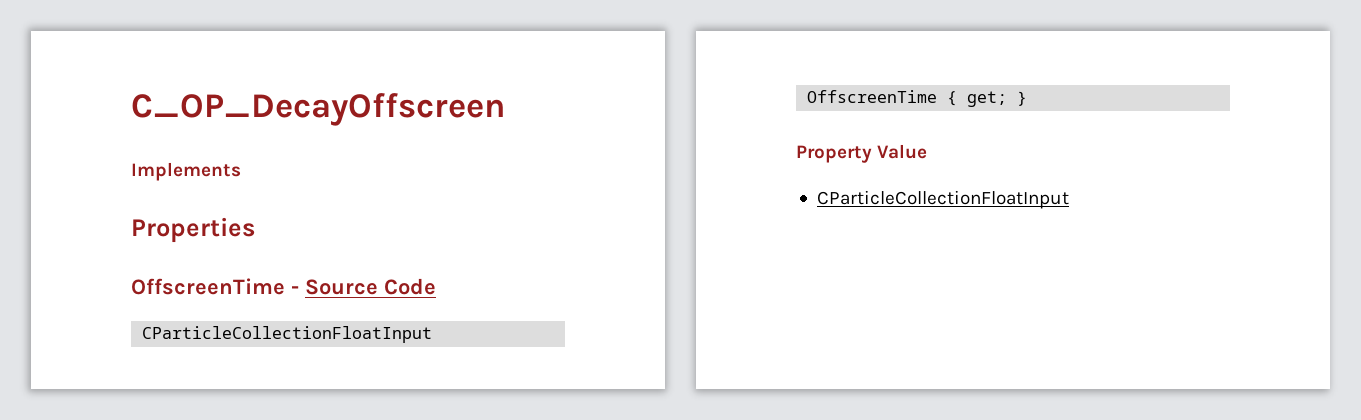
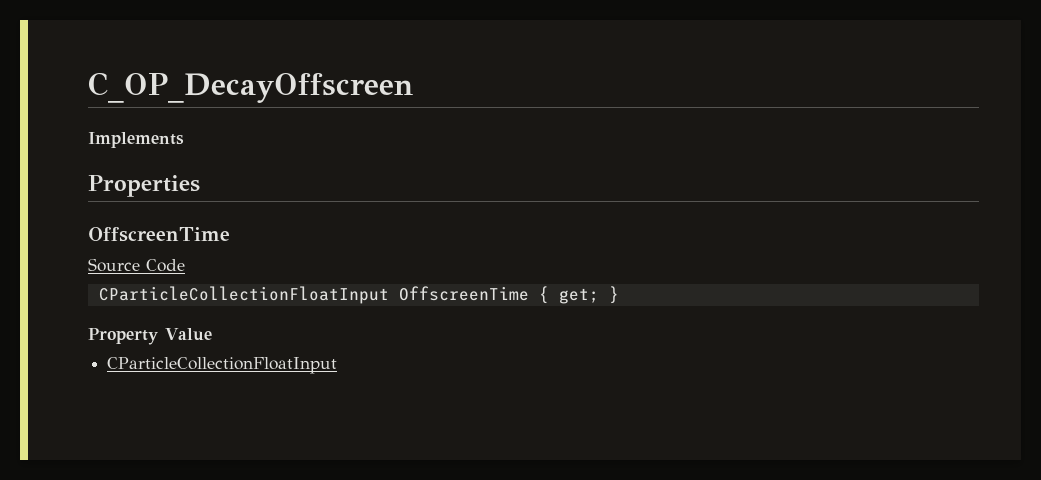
[291,286,299,294] - -> (230, 234) //

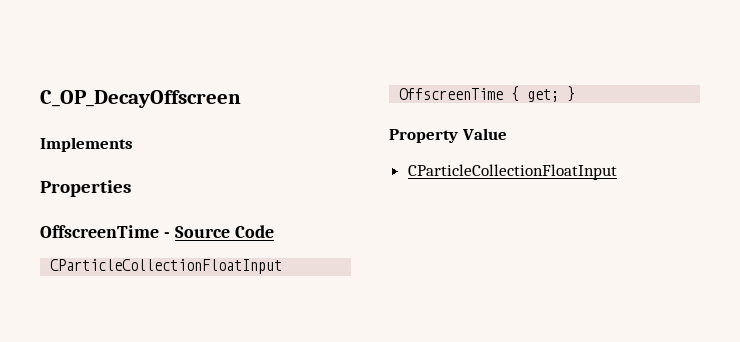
(230, 234) // -> [163,232,170,238] -

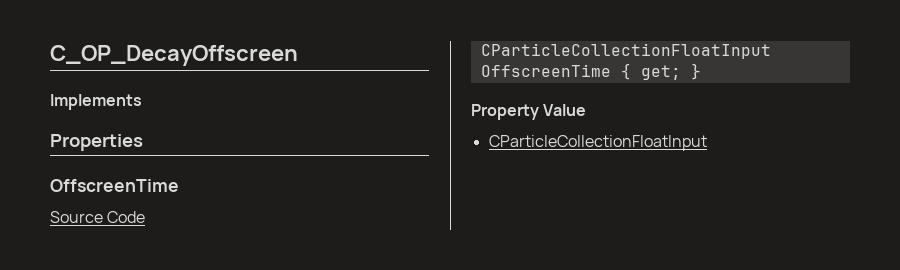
[163,232,170,238] - -> (179, 185) //

